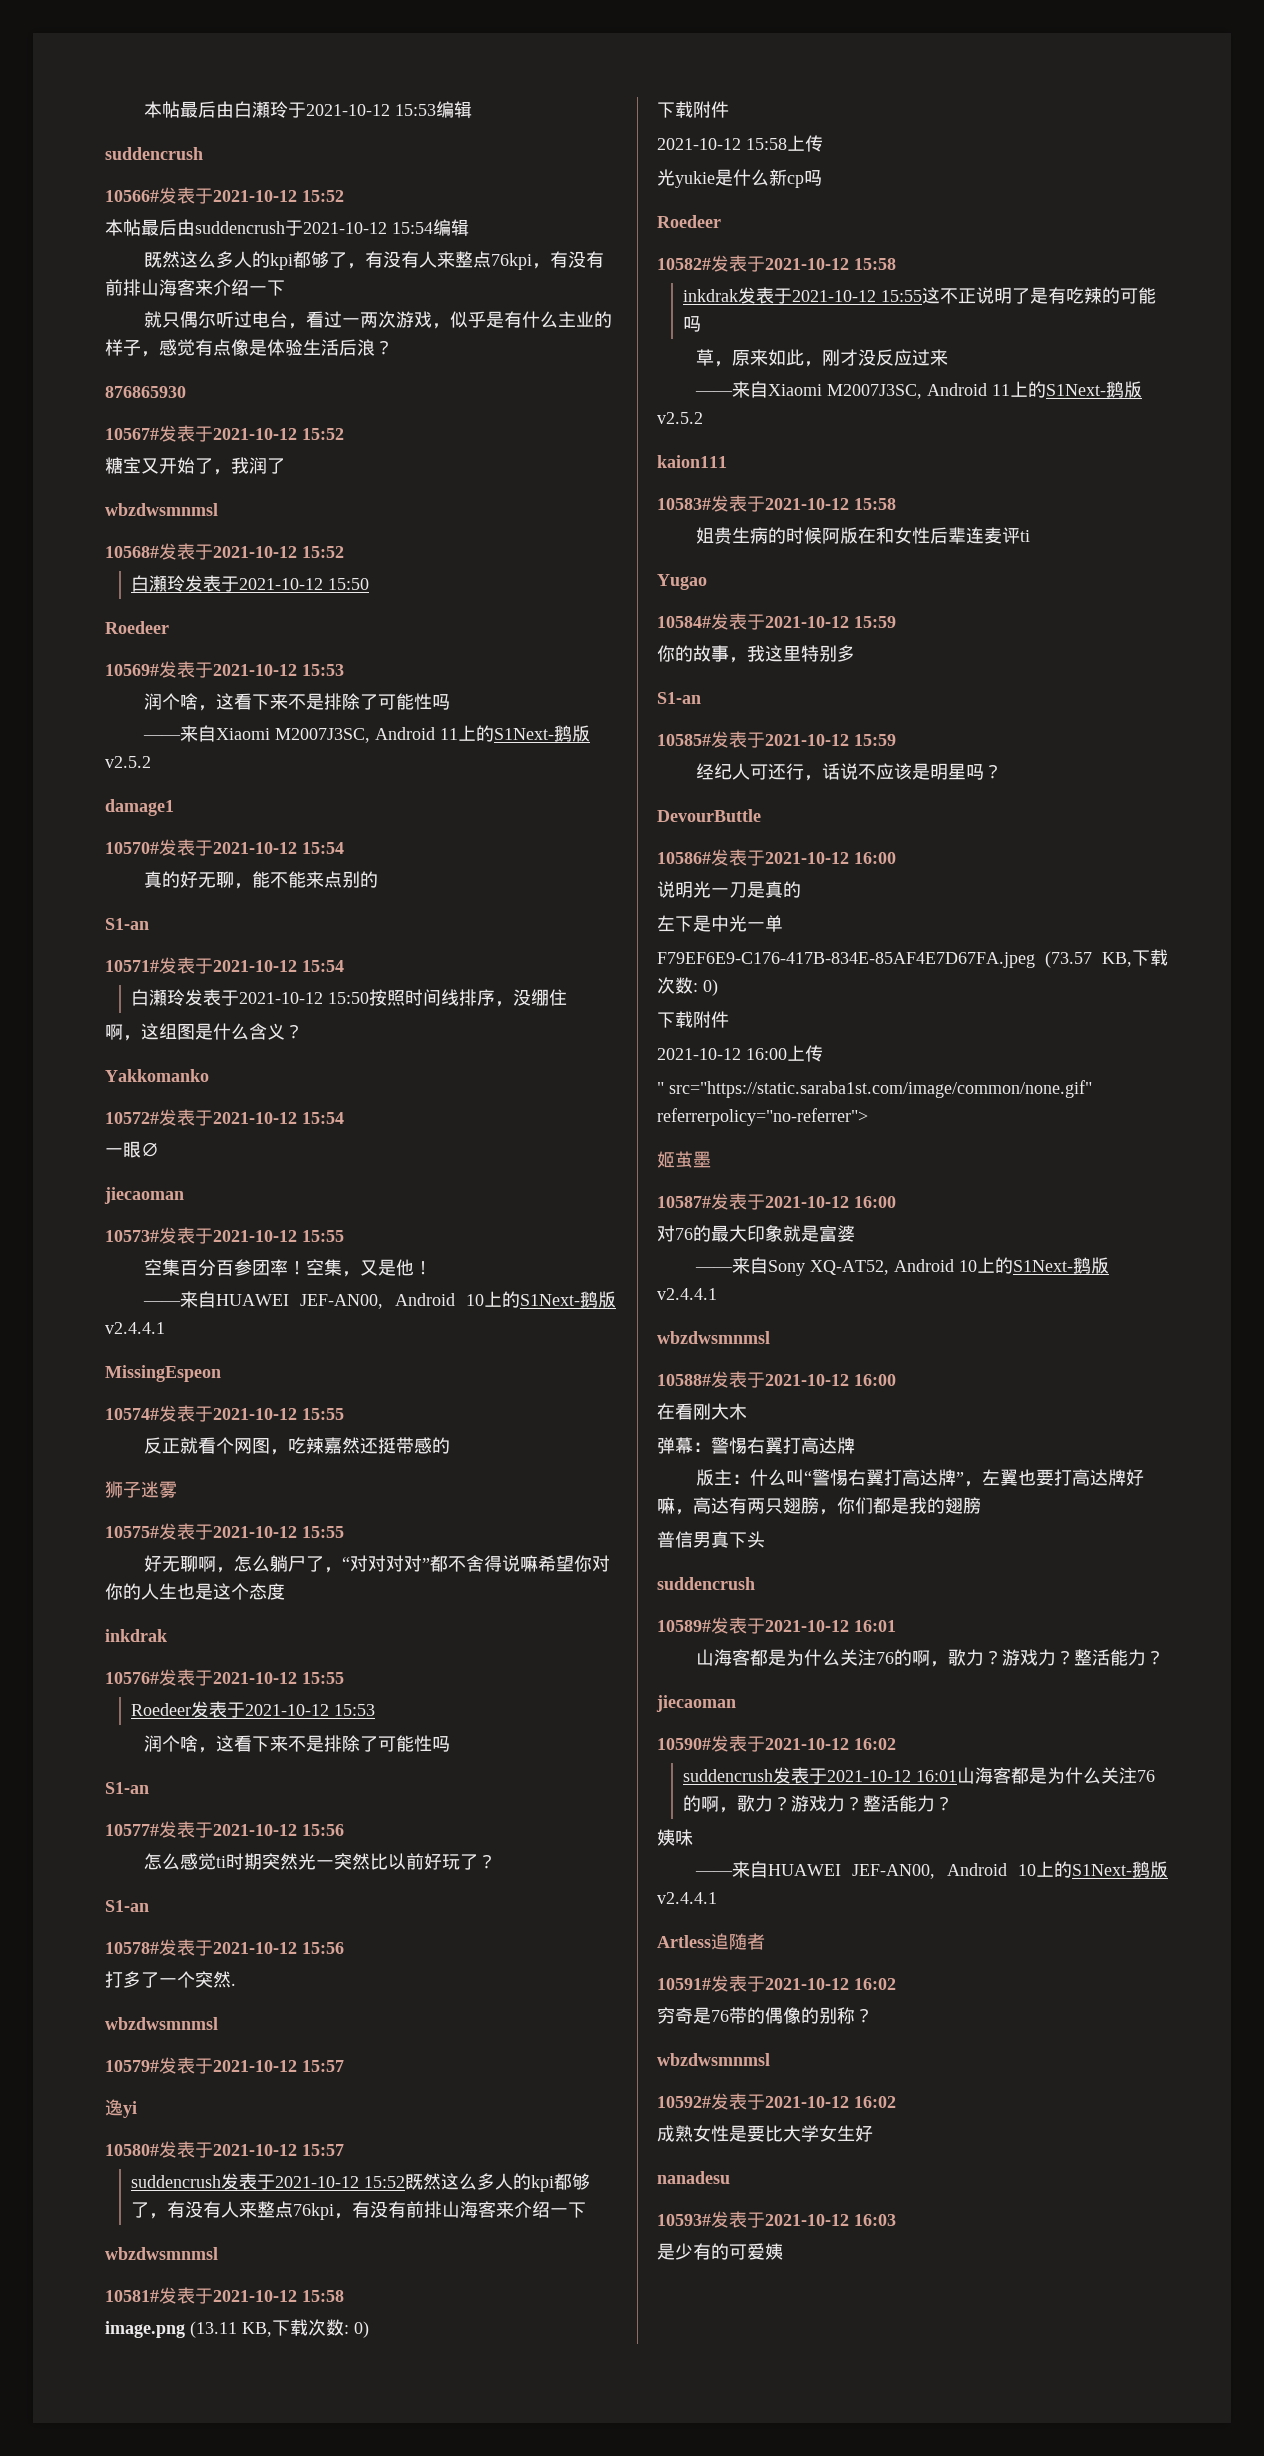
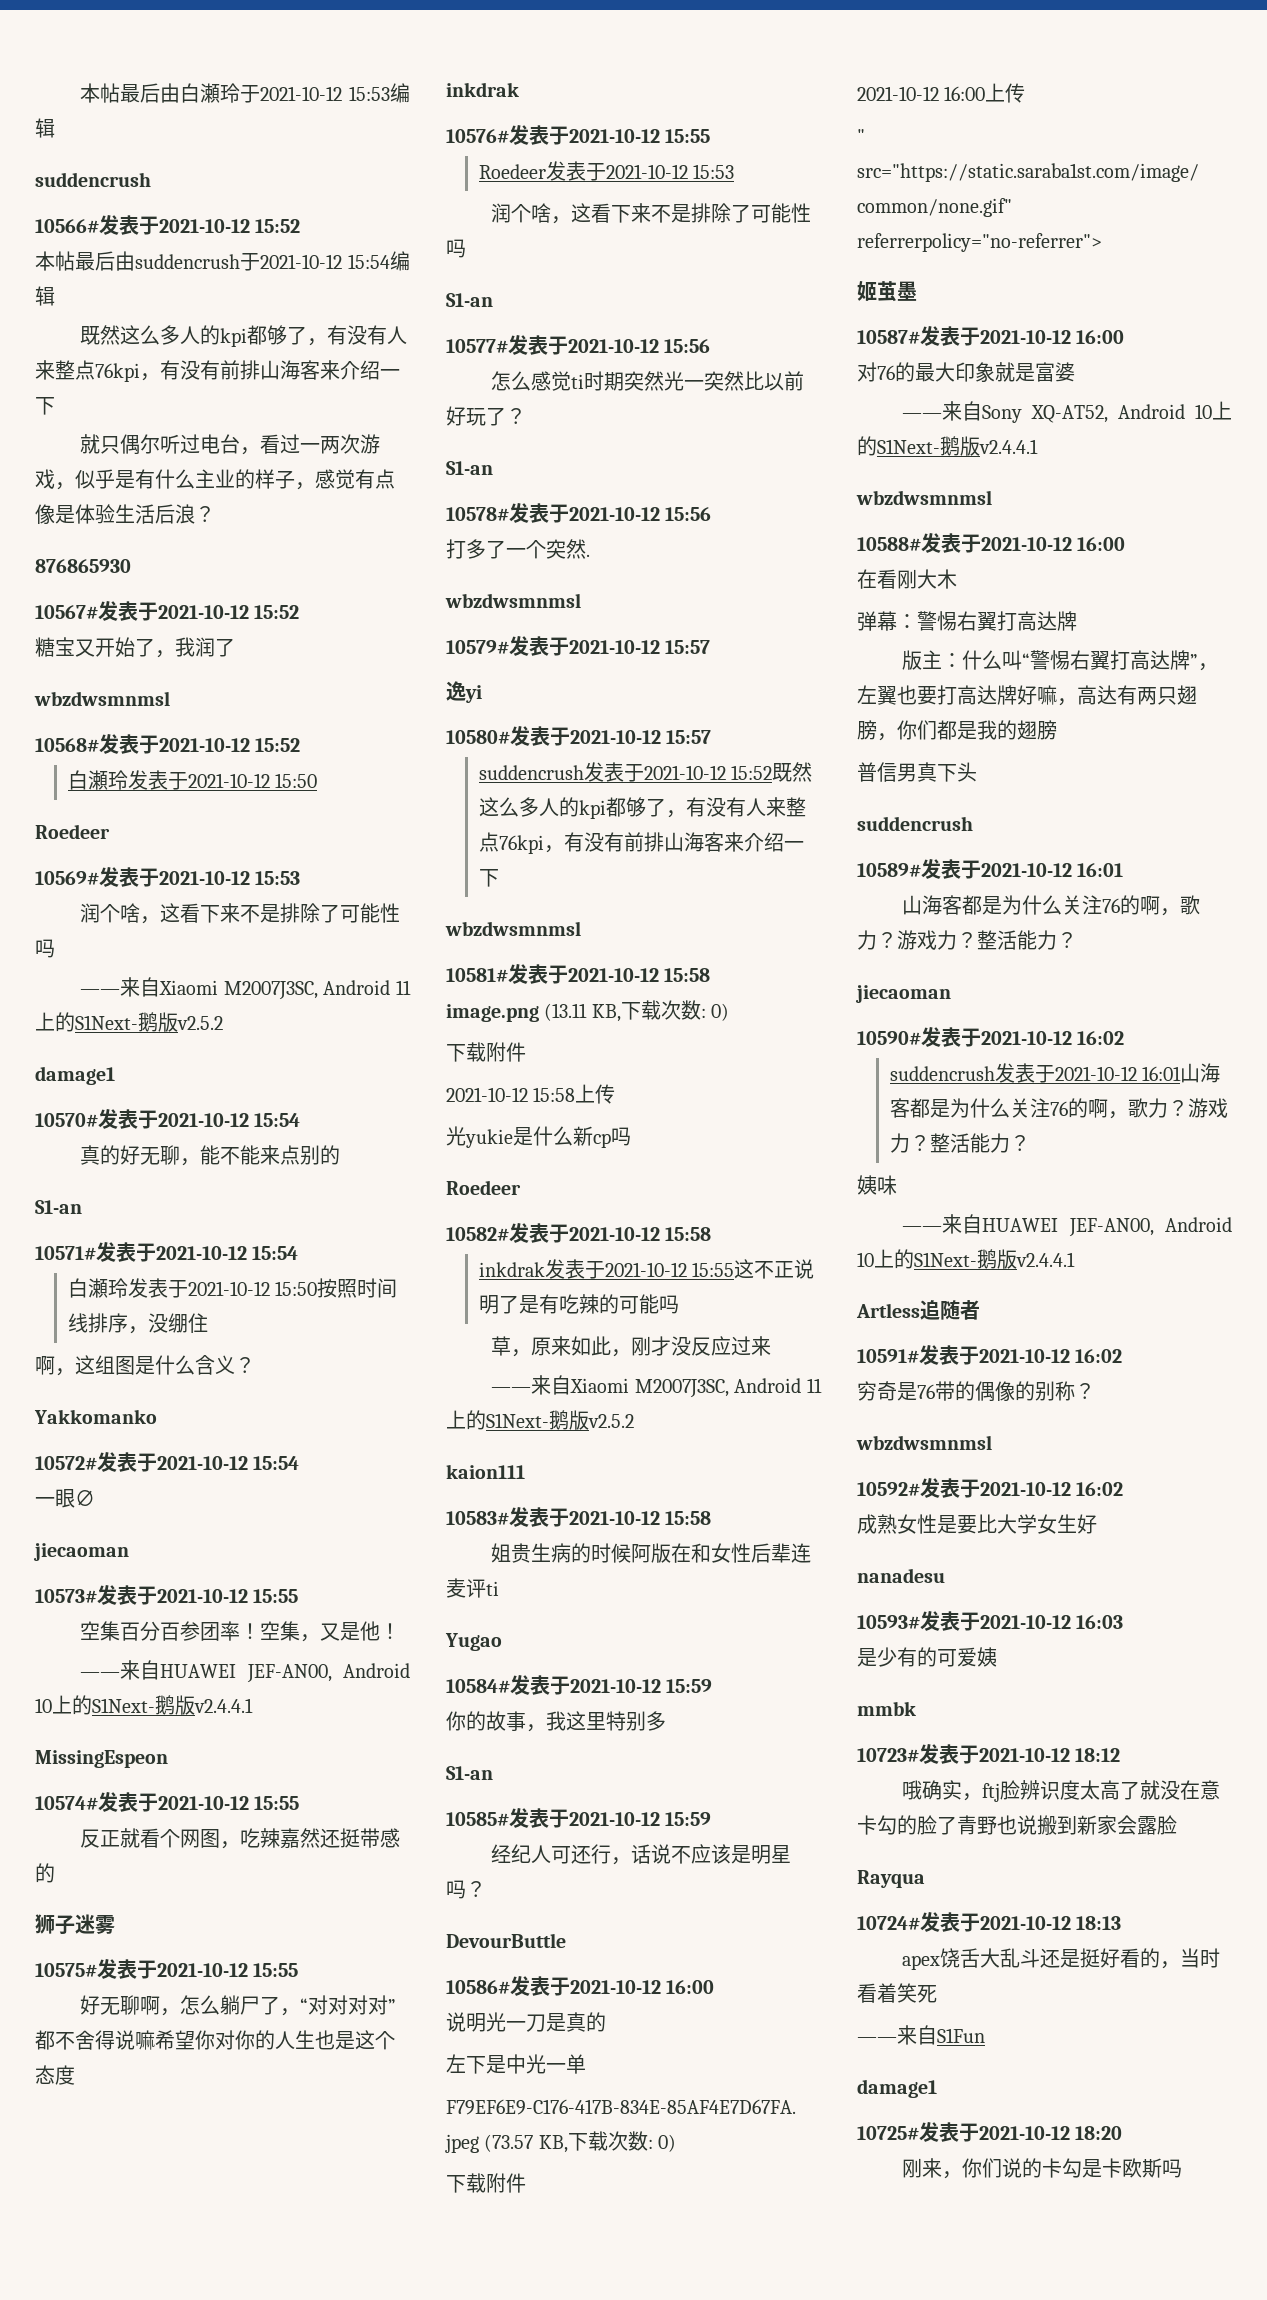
(783, 2251) none -> [857,1701,916,1716] [857,1744,1121,1764] [902,1780,1221,1802] [857,1815,1177,1835] [857,1870,925,1888] [857,1912,1122,1932] [902,1948,1221,1970] [857,1983,937,2003] [857,2025,985,2045] [857,2079,937,2098] [857,2122,1123,2142] [902,2158,1183,2179] // mmbk // 10723#发表于2021-10-12 18:12 // 哦确实，ftj脸辨识度太高了就没在意卡勾的脸了青野也说搬到新家会露脸 // Rayqua // 10724#发表于2021-10-12 18:13 // apex饶舌大乱斗还是挺好看的，当时看着笑死 // ——来自S1Fun // damage1 // 10725#发表于2021-10-12 18:20 // 刚来，你们说的卡勾是卡欧斯吗

